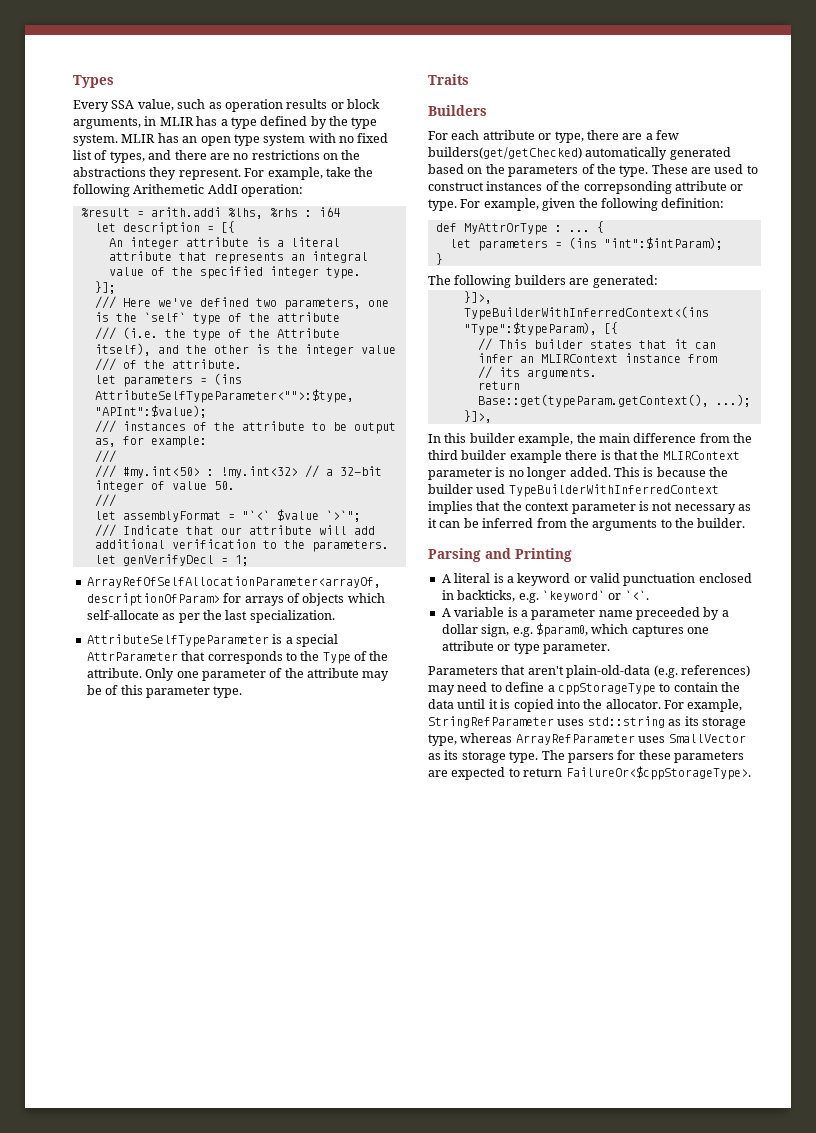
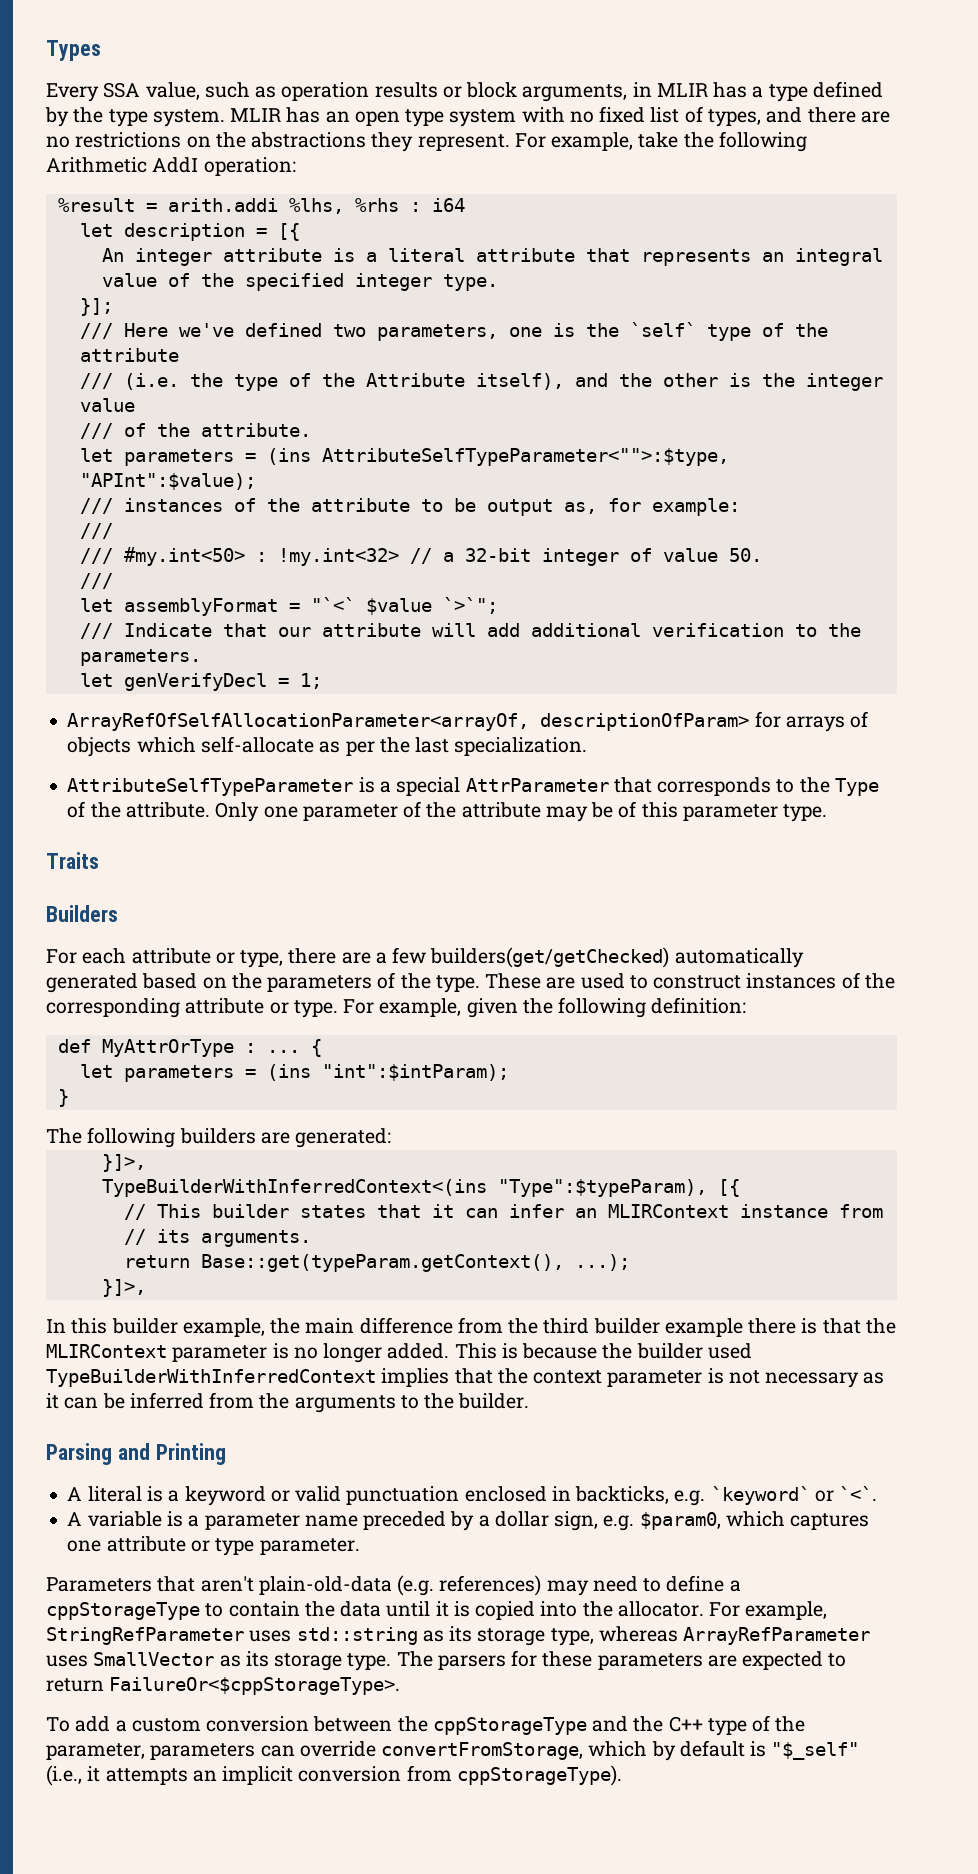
[133,184,205,194] Arithemetic -> [46,157,147,173] Arithmetic
[583,181,672,194] correpsonding -> [46,998,180,1018] corresponding
[636,607,700,620] preceeded -> [363,1511,447,1530] preceded
(751, 773) none -> [46,1715,806,1736] [46,1740,860,1761] [46,1765,622,1786] // To add a custom conversion between the cppStorageType and the C++ type of the parameter, parameters can override convertFromStorage, which by default is "$_self" (i.e., it attempts an implicit conversion from cppStorageType).

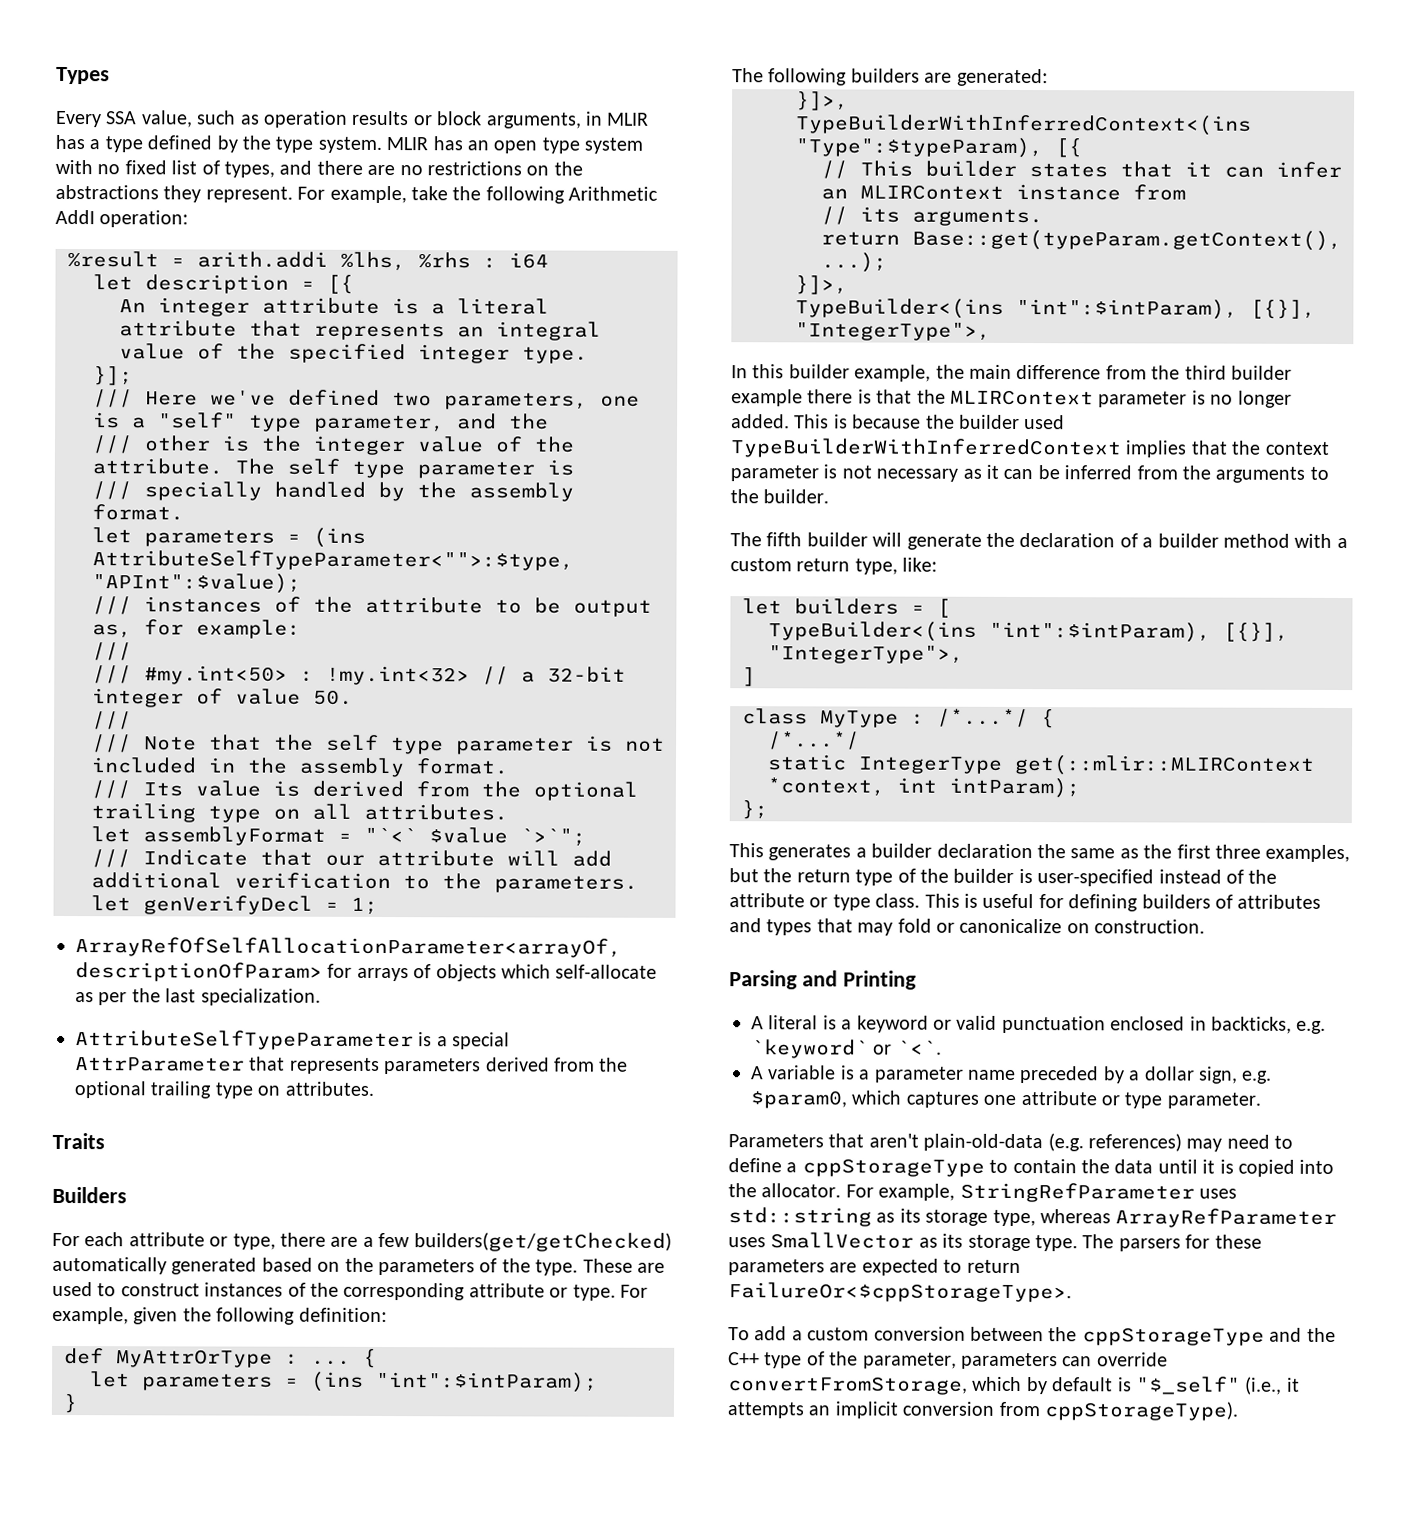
[585,322,828,341] [79,348,179,362] [79,373,652,391] the `self` type of the attribute // /// (i.e. the type of the Attribute itself), and the -> [132,412,549,433] [92,435,133,454] a "self" type parameter, and the // ///
[79,423,311,439] // /// of the attribute. -> [495,436,575,453] [92,458,574,479] [92,481,574,502] [92,504,184,521] of the attribute. The self type parameter is // /// specially handled by the assembly format.
(113, 581) none -> [92,734,665,755] [91,757,508,778] [91,780,638,801] [91,803,508,823] // /// Note that the self type parameter is not included in the assembly format. // /// Its value is derived from the optional trailing type on all attributes.
[657,777,879,796] [67,801,828,822] corresponds to the Type of the attribute. Only one parameter of the attribute may be of this parameter type. -> [289,1057,629,1075] [74,1081,374,1099] represents parameters derived from the optional trailing type on attributes.
(146, 1288) none -> [795,298,1316,320] [795,322,991,341] // TypeBuilder<(ins "int":$intParam), [{}], "IntegerType">,
(530, 1401) none -> [730,532,1348,550] [730,557,938,575] [742,598,951,618] [768,621,1289,643] [768,645,964,664] [742,667,756,687] [742,708,1055,729] [768,731,860,750] [767,754,1315,776] [767,777,1080,799] [741,800,768,820] [729,843,1351,863] [729,868,1278,887] [729,893,1322,912] [729,918,1206,936] // The fifth builder will generate the declaration of a builder method with a custom return type, like: // let builders = [ // TypeBuilder<(ins "int":$intParam), [{}], "IntegerType">, // ] // class MyType : /*...*/ { // /*...*/ // static IntegerType get(::mlir::MLIRContext *context, int intParam); // }; // This generates a builder declaration the same as the first three examples, but the return type of the builder is user-specified instead of the attribute or type class. This is useful for defining builders of attributes and types that may fold or canonicalize on construction.

